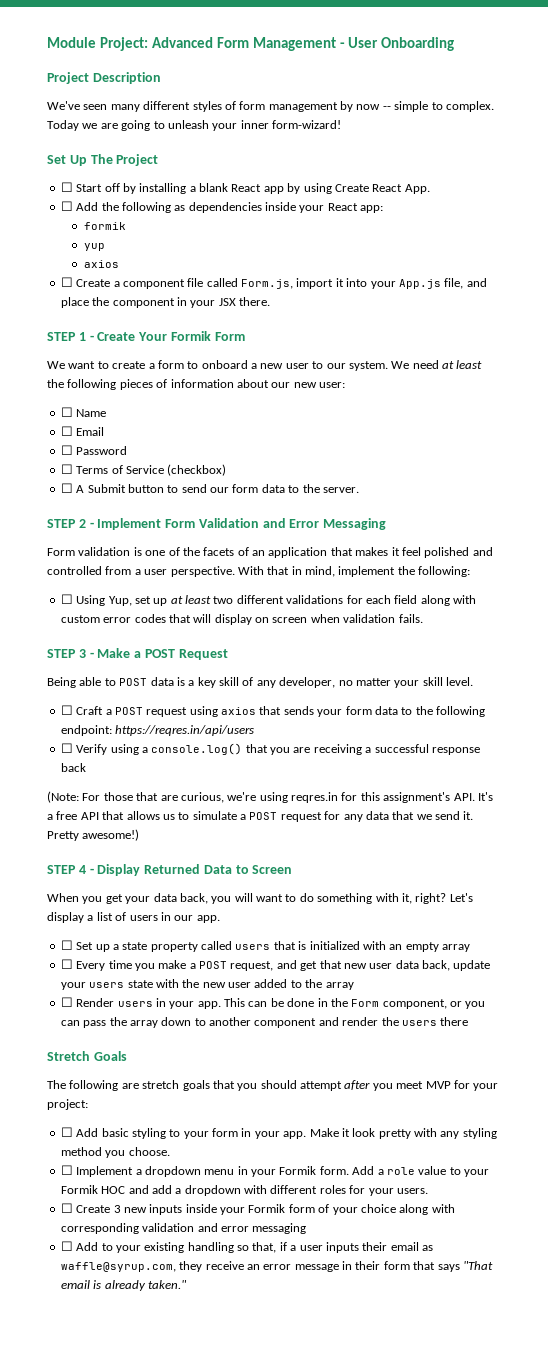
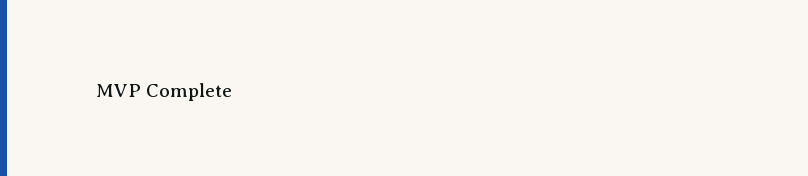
[47,37,455,51] [47,72,161,84] [47,101,494,112] [47,120,341,131] [47,154,159,166] [60,182,430,194] [60,201,384,213] [83,222,126,230] [83,243,105,251] [83,260,119,268] [60,277,487,289] [60,297,270,308] [47,331,245,341] [47,360,483,371] [47,379,345,390] [60,407,107,417] [60,426,105,436] [60,445,128,455] [60,464,227,476] [60,483,359,493] [47,518,387,530] [47,547,493,558] [47,566,471,577] [60,594,476,606] [60,614,423,625] [47,648,228,660] [47,677,473,688] [60,705,485,717] [60,725,255,736] [60,743,480,755] [60,763,86,772] [47,791,493,803] [47,811,474,822] [47,829,140,841] [47,864,293,876] [47,893,473,904] [47,912,220,923] [60,940,470,952] [60,959,491,971] [60,979,354,990] [60,997,486,1009] [60,1017,469,1028] [47,1051,127,1061] [47,1080,499,1091] [47,1099,88,1110] [60,1127,497,1139] [60,1147,170,1158] [60,1165,489,1177] [60,1185,428,1196] [60,1203,455,1215] [60,1223,307,1234] [60,1241,433,1253] [60,1261,493,1272] [60,1280,187,1291] Module Project: Advanced Form Management - User Onboarding // Project Description // We've seen many different styles of form management by now -- simple to complex. Today we are going to unleash your inner form-wizard! // Set Up The Project // ☐ Start off by installing a blank React app by using Create React App. // ☐ Add the following as dependencies inside your React app: // formik // yup // axios // ☐ Create a component file called Form.js, import it into your App.js file, and place the component in your JSX there. // STEP 1 - Create Your Formik Form // We want to create a form to onboard a new user to our system. We need at least the following pieces of information about our new user: // ☐ Name // ☐ Email // ☐ Password // ☐ Terms of Service (checkbox) // ☐ A Submit button to send our form data to the server. // STEP 2 - Implement Form Validation and Error Messaging // Form validation is one of the facets of an application that makes it feel polished and controlled from a user perspective. With that in mind, implement the following: // ☐ Using Yup, set up at least two different validations for each field along with custom error codes that will display on screen when validation fails. // STEP 3 - Make a POST Request // Being able to POST data is a key skill of any developer, no matter your skill level. // ☐ Craft a POST request using axios that sends your form data to the following endpoint: https://reqres.in/api/users // ☐ Verify using a console.log() that you are receiving a successful response back // (Note: For those that are curious, we're using reqres.in for this assignment's API. It's a free API that allows us to simulate a POST request for any data that we send it. Pretty awesome!) // STEP 4 - Display Returned Data to Screen // When you get your data back, you will want to do something with it, right? Let's display a list of users in our app. // ☐ Set up a state property called users that is initialized with an empty array // ☐ Every time you make a POST request, and get that new user data back, update your users state with the new user added to the array // ☐ Render users in your app. This can be done in the Form component, or you can pass the array down to another component and render the users there // Stretch Goals // The following are stretch goals that you should attempt after you meet MVP for your project: // ☐ Add basic styling to your form in your app. Make it look pretty with any styling method you choose. // ☐ Implement a dropdown menu in your Formik form. Add a role value to your Formik HOC and add a dropdown with different roles for your users. // ☐ Create 3 new inputs inside your Formik form of your choice along with corresponding validation and error messaging // ☐ Add to your existing handling so that, if a user inputs their email as waffle@syrup.com, they receive an error message in their form that says "That email is already taken." -> [96,83,233,101] MVP Complete

